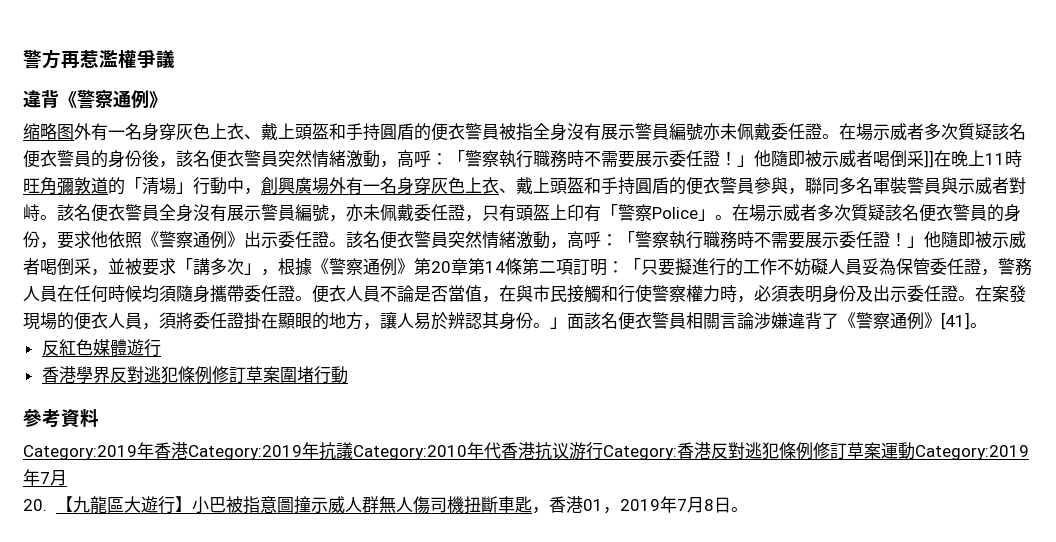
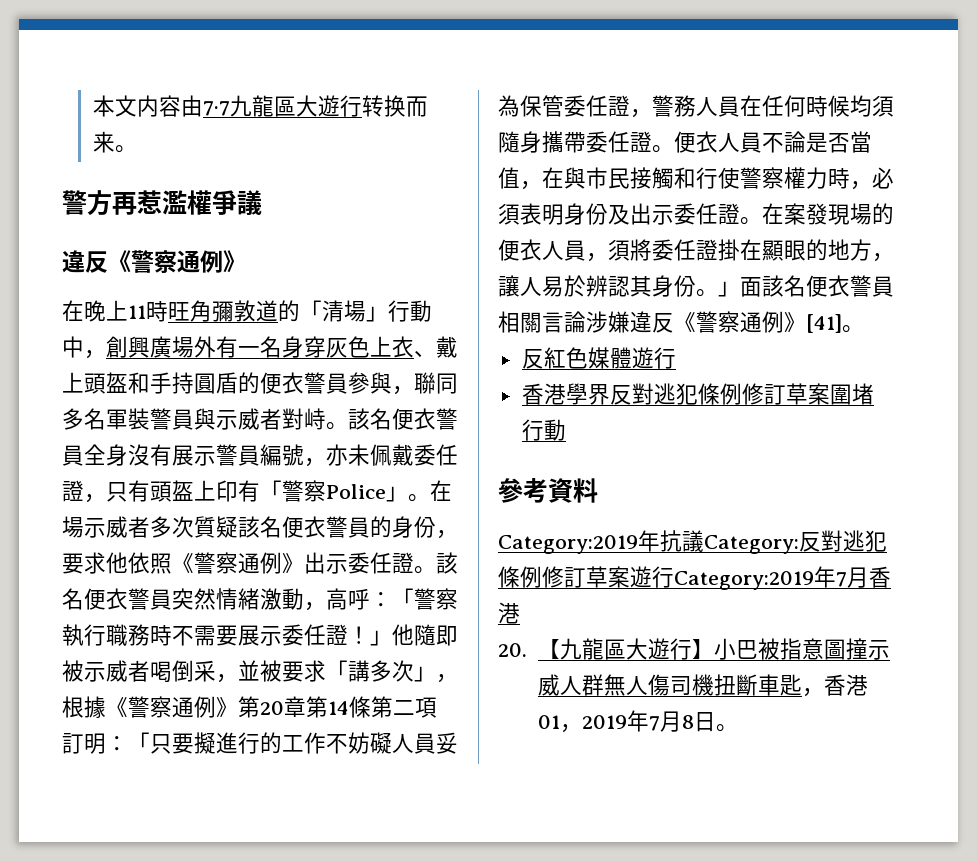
(23, 59) none -> [93,95,429,117] [93,131,138,153] 本文内容由7·7九龍區大遊行转换而来。 //
[41,90,59,108] 背 -> [85,251,108,273] 反
[23,123,1026,141] [23,150,934,168] 缩略图外有一名身穿灰色上衣、戴上頭盔和手持圓盾的便衣警員被指全身沒有展示警員編號亦未佩戴委任證。在場示威者多次質疑該名便衣警員的身份後，該名便衣警員突然情緒激動，高呼：「警察執行職務時不需要展示委任證！」他隨即被示威者喝倒采]] -> (246, 261) none
[805,312,839,329] 背了 -> [652,313,674,333] 反
[154,442,915,460] 香港Category:2019年抗議Category:2010年代香港抗议游行Category:香港反對逃犯條例修訂草案運動 -> [660,530,887,554] [498,566,674,588] 抗議Category:反對逃犯條例修訂草案遊行
(67, 478) none -> [869,566,891,588] [498,602,520,624] 香港

